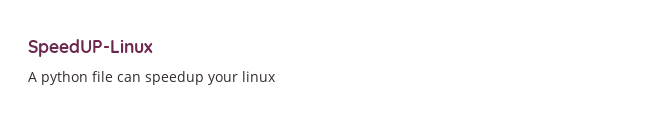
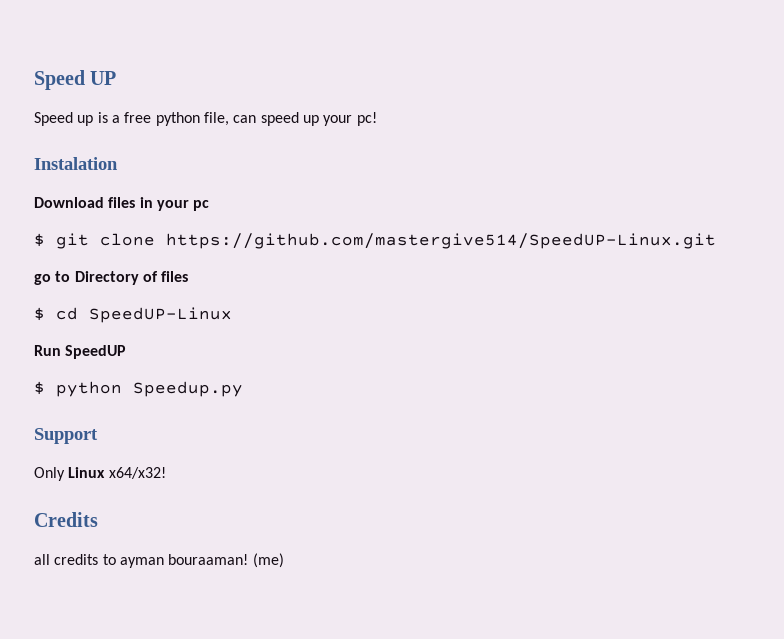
[28,39,153,57] [28,71,276,85] SpeedUP-Linux // A python file can speedup your linux -> [34,70,117,90] [34,112,377,126] [34,157,118,170] [34,197,210,211] [34,233,716,249] [34,271,189,285] [34,307,232,323] [34,345,127,359] [34,381,243,397] [34,428,98,444] [34,467,166,481] [34,512,98,527] [34,553,284,568] Speed UP // Speed up is a free python file, can speed up your pc! // Instalation // Download files in your pc // $ git clone https://github.com/mastergive514/SpeedUP-Linux.git // go to Directory of files // $ cd SpeedUP-Linux // Run SpeedUP // $ python Speedup.py // Support // Only Linux x64/x32! // Credits // all credits to ayman bouraaman! (me)

